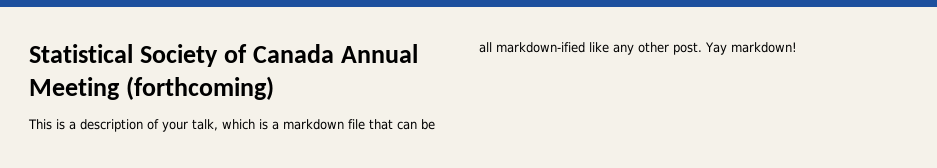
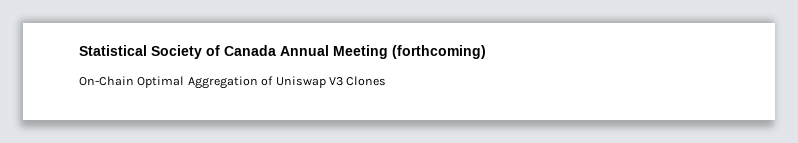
[28,119,435,132] [479,42,797,55] This is a description of your talk, which is a markdown file that can be all markdown-ified like any other post. Yay markdown! -> [79,76,387,89] On-Chain Optimal Aggregation of Uniswap V3 Clones

